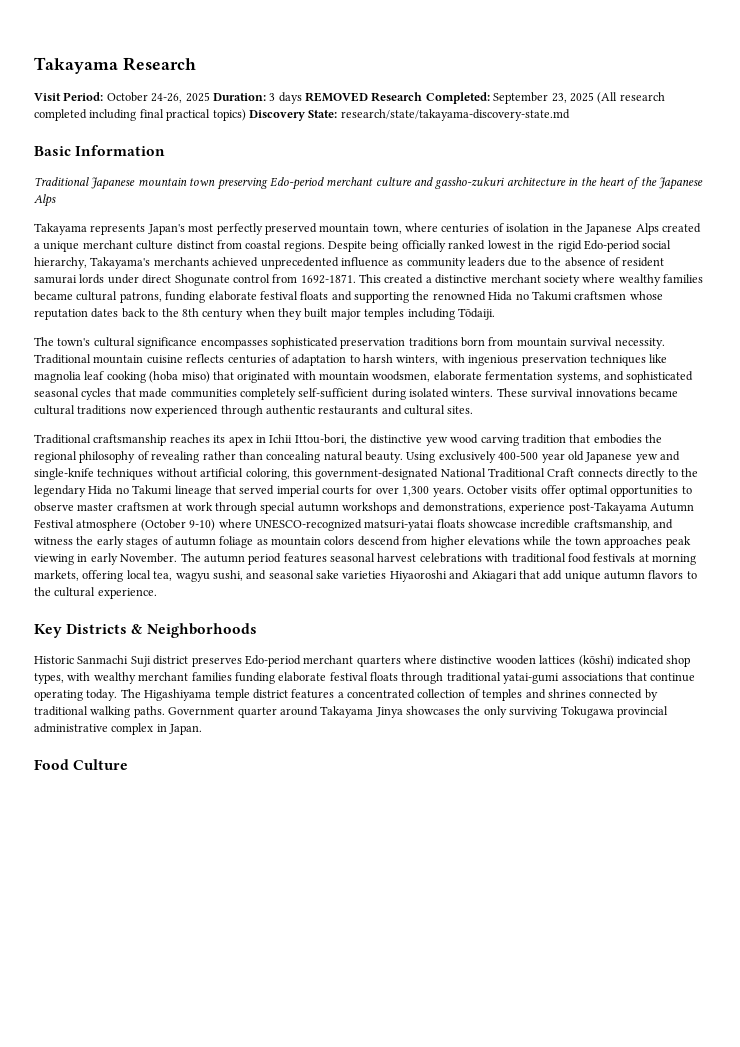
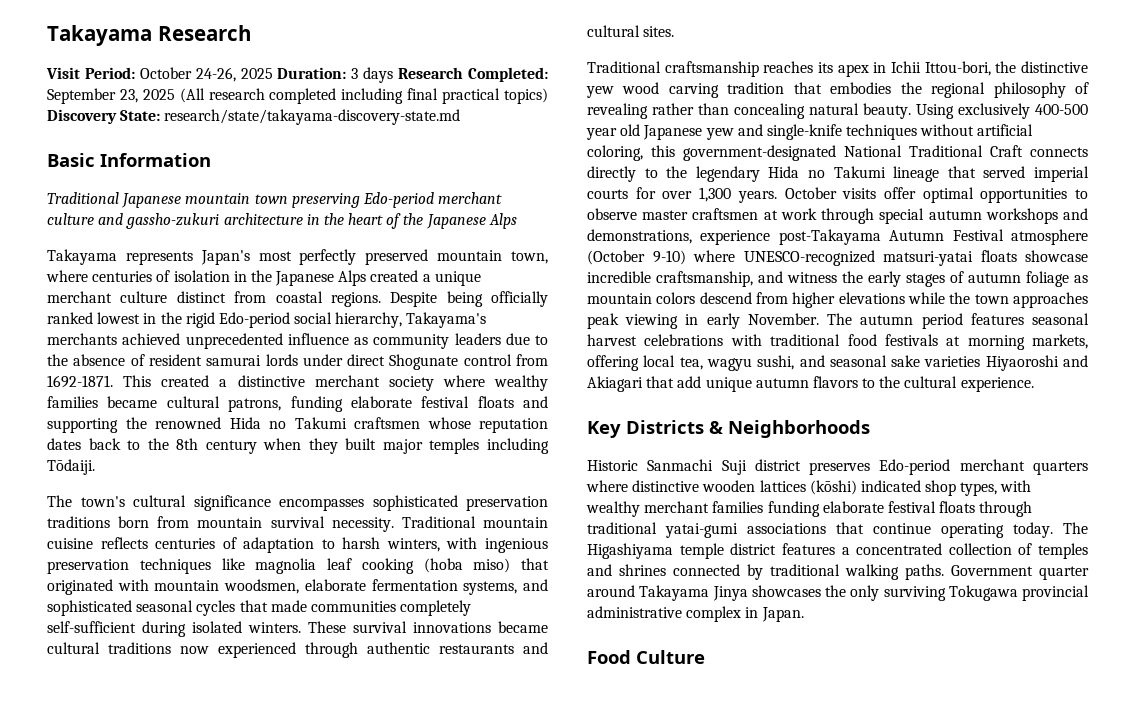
[305,92,368,102] REMOVED -> (394, 75) none

